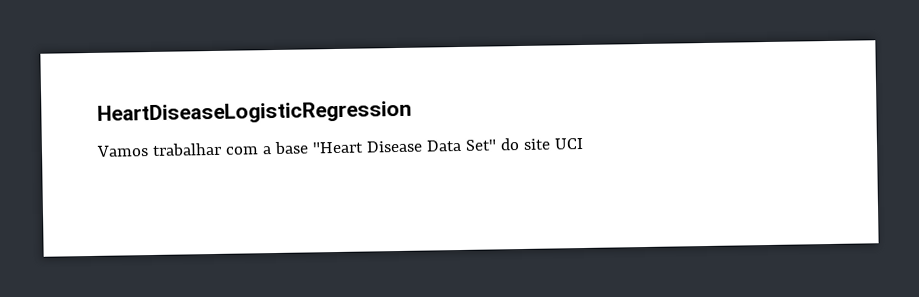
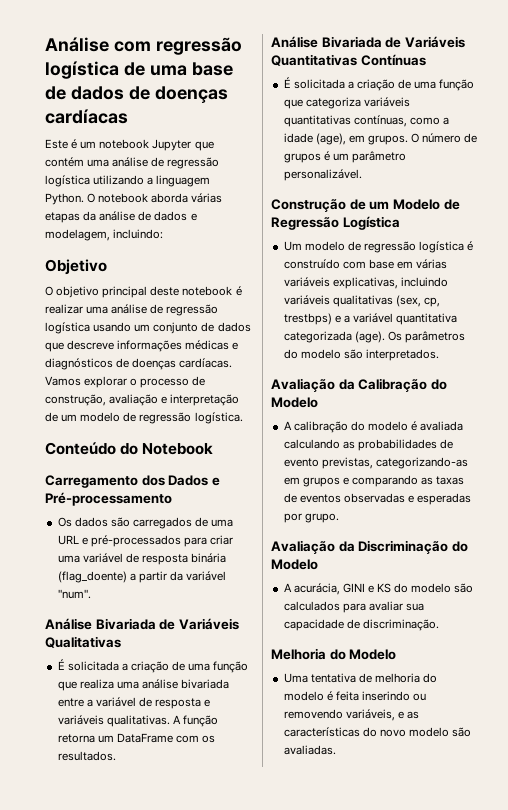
[97,100,412,125] [96,137,584,157] HeartDiseaseLogisticRegression // Vamos trabalhar com a base "Heart Disease Data Set" do site UCI -> [45,37,242,55] [45,61,233,79] [45,86,228,104] [45,109,128,124] [45,139,214,151] [45,157,220,169] [45,175,211,187] [45,193,223,205] [45,211,197,223] [45,229,164,241] [45,259,107,275] [45,286,242,298] [45,304,219,316] [45,322,251,334] [45,340,239,352] [45,358,233,370] [45,376,206,388] [45,394,240,406] [45,412,243,424] [45,442,214,455] [45,475,220,488] [45,492,172,506] [57,517,234,529] [57,535,234,547] [57,553,227,565] [57,571,227,583] [57,589,91,599] [45,618,239,630] [45,636,121,648] [57,659,249,673] [57,679,230,691] [57,697,211,709] [57,715,218,727] [57,733,216,743] [57,751,116,761] [271,36,465,48] [271,54,426,66] [283,77,475,91] [283,97,410,109] [283,115,449,127] [283,133,478,145] [283,151,406,163] [283,169,362,181] [271,199,460,213] [271,216,400,230] [283,241,474,253] [283,259,448,269] [283,277,448,289] [283,295,440,307] [283,313,458,325] [283,331,465,343] [283,349,439,361] [271,378,447,393] [271,397,318,408] [283,421,464,433] [283,439,453,451] [283,457,468,469] [283,475,465,487] [283,493,472,505] [283,513,339,523] [271,540,468,555] [271,559,318,570] [283,583,474,595] [283,601,424,613] [283,619,439,631] [271,648,397,660] [283,673,438,683] [283,691,427,701] [283,709,419,721] [283,727,472,737] [283,745,336,755] Análise com regressão logística de uma base de dados de doenças cardíacas // Este é um notebook Jupyter que contém uma análise de regressão logística utilizando a linguagem Python. O notebook aborda várias etapas da análise de dados e modelagem, incluindo: // Objetivo // O objetivo principal deste notebook é realizar uma análise de regressão logística usando um conjunto de dados que descreve informações médicas e diagnósticos de doenças cardíacas. Vamos explorar o processo de construção, avaliação e interpretação de um modelo de regressão logística. // Conteúdo do Notebook // Carregamento dos Dados e Pré-processamento // Os dados são carregados de uma URL e pré-processados para criar uma variável de resposta binária (flag_doente) a partir da variável "num". // Análise Bivariada de Variáveis Qualitativas // É solicitada a criação de uma função que realiza uma análise bivariada entre a variável de resposta e variáveis qualitativas. A função retorna um DataFrame com os resultados. // Análise Bivariada de Variáveis Quantitativas Contínuas // É solicitada a criação de uma função que categoriza variáveis quantitativas contínuas, como a idade (age), em grupos. O número de grupos é um parâmetro personalizável. // Construção de um Modelo de Regressão Logística // Um modelo de regressão logística é construído com base em várias variáveis explicativas, incluindo variáveis qualitativas (sex, cp, trestbps) e a variável quantitativa categorizada (age). Os parâmetros do modelo são interpretados. // Avaliação da Calibração do Modelo // A calibração do modelo é avaliada calculando as probabilidades de evento previstas, categorizando-as em grupos e comparando as taxas de eventos observadas e esperadas por grupo. // Avaliação da Discriminação do Modelo // A acurácia, GINI e KS do modelo são calculados para avaliar sua capacidade de discriminação. // Melhoria do Modelo // Uma tentativa de melhoria do modelo é feita inserindo ou removendo variáveis, e as características do novo modelo são avaliadas.

